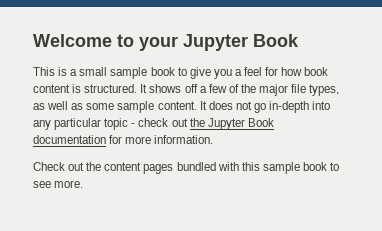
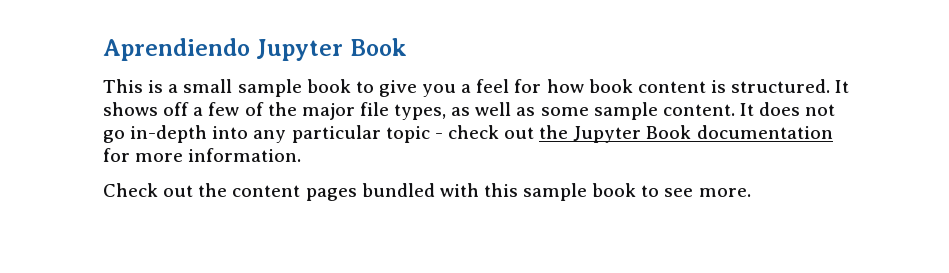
[33,34,178,51] Welcome to your -> [103,38,250,61] Aprendiendo

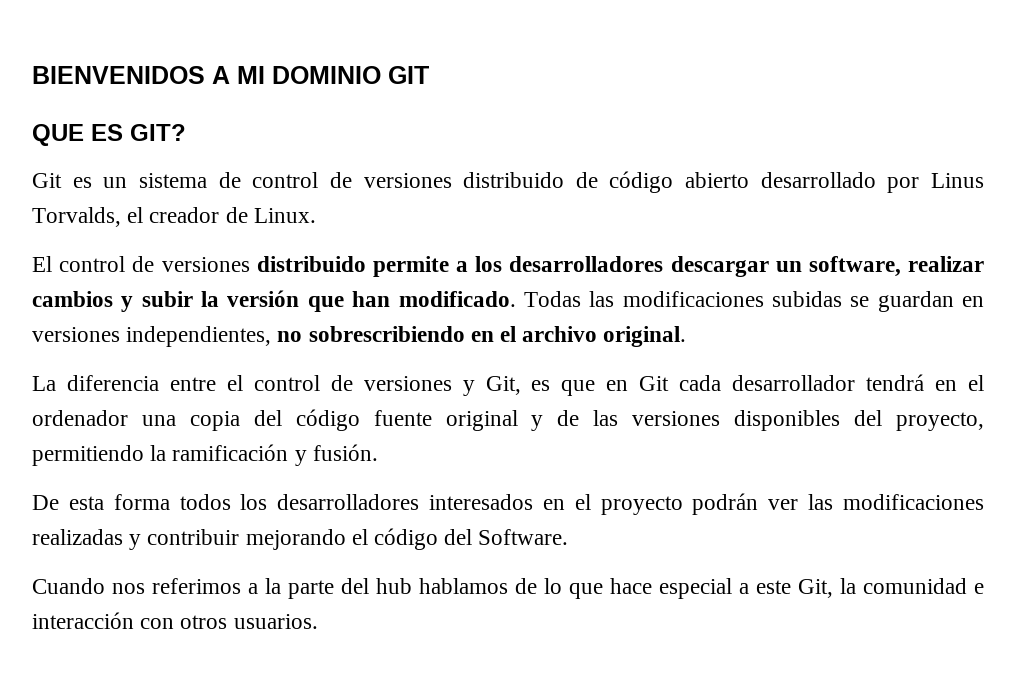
[103,38,407,61] [103,79,850,97] [103,102,836,120] [103,125,833,143] [103,148,302,162] [103,183,751,201] Aprendiendo Jupyter Book // This is a small sample book to give you a feel for how book content is structured. It shows off a few of the major file types, as well as some sample content. It does not go in-depth into any particular topic - check out the Jupyter Book documentation for more information. // Check out the content pages bundled with this sample book to see more. -> [32,66,429,84] [32,124,186,146] [32,171,984,193] [32,207,316,227] [32,256,984,277] [32,290,985,312] [32,326,687,347] [32,374,985,396] [32,409,984,431] [32,444,378,466] [32,493,984,515] [32,528,569,550] [32,578,984,599] [32,612,318,629] BIENVENIDOS A MI DOMINIO GIT // QUE ES GIT? // Git es un sistema de control de versiones distribuido de código abierto desarrollado por Linus Torvalds, el creador de Linux. // El control de versiones distribuido permite a los desarrolladores descargar un software, realizar cambios y subir la versión que han modificado. Todas las modificaciones subidas se guardan en versiones independientes, no sobrescribiendo en el archivo original. // La diferencia entre el control de versiones y Git, es que en Git cada desarrollador tendrá en el ordenador una copia del código fuente original y de las versiones disponibles del proyecto, permitiendo la ramificación y fusión. // De esta forma todos los desarrolladores interesados en el proyecto podrán ver las modificaciones realizadas y contribuir mejorando el código del Software. // Cuando nos referimos a la parte del hub hablamos de lo que hace especial a este Git, la comunidad e interacción con otros usuarios.

